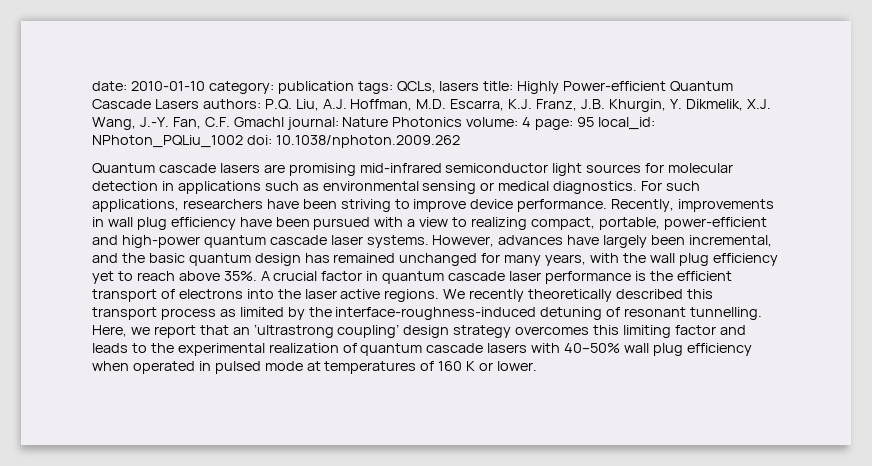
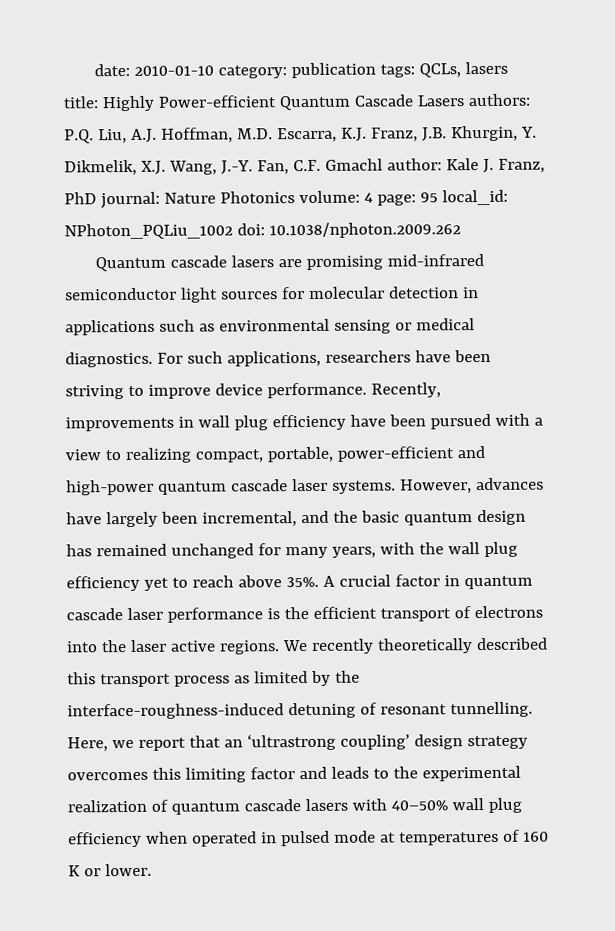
(284, 122) none -> [386,158,545,174] [64,192,97,205] author: Kale J. Franz, PhD

